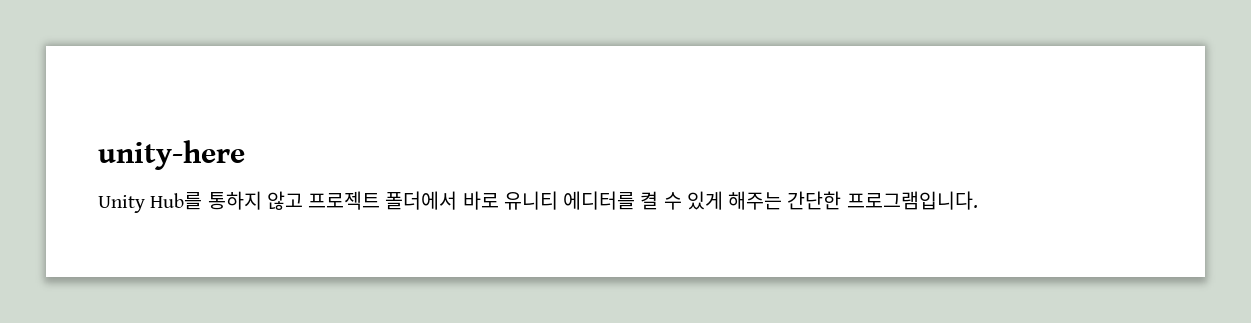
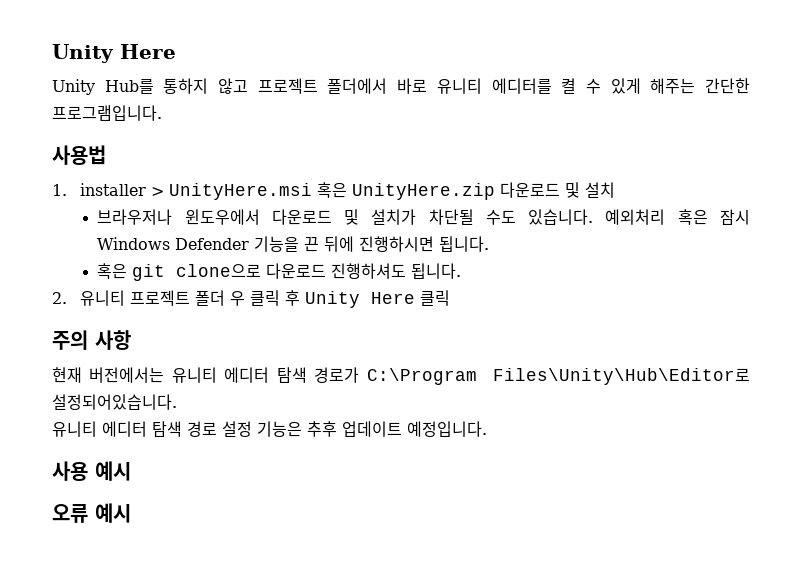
[98,140,245,170] unity-here -> [52,44,176,63] Unity Here
(978, 200) none -> [52,145,106,165] [52,182,615,200] [97,209,750,225] [97,236,490,252] [97,263,462,281] [52,290,450,308] [52,330,131,350] [52,367,750,385] [52,394,177,410] [52,421,487,437] [52,461,131,481] [52,503,131,523] // 사용법 // 1. installer > UnityHere.msi 혹은 UnityHere.zip 다운로드 및 설치 // 브라우저나 윈도우에서 다운로드 및 설치가 차단될 수도 있습니다. 예외처리 혹은 잠시 Windows Defender 기능을 끈 뒤에 진행하시면 됩니다. // 혹은 git clone으로 다운로드 진행하셔도 됩니다. // 2. 유니티 프로젝트 폴더 우 클릭 후 Unity Here 클릭 // 주의 사항 // 현재 버전에서는 유니티 에디터 탐색 경로가 C:\Program Files\Unity\Hub\Editor로 설정되어있습니다. // 유니티 에디터 탐색 경로 설정 기능은 추후 업데이트 예정입니다. // 사용 예시 // 오류 예시

